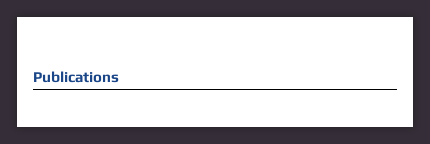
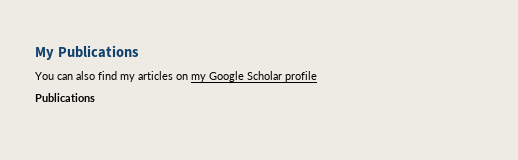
[33,71,119,83] Publications -> [35,45,139,60] [35,71,317,82] [35,93,95,102] My Publications // You can also find my articles on my Google Scholar profile // Publications

